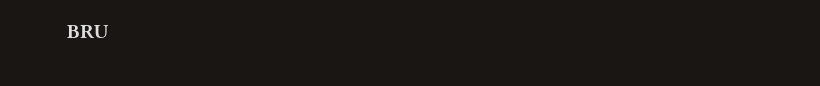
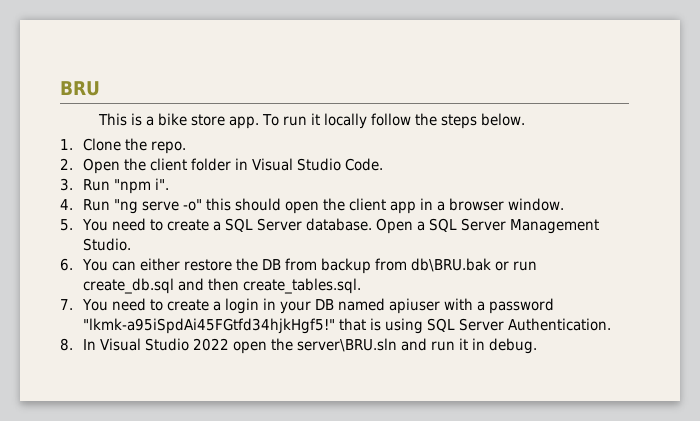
(109, 31) none -> [97,113,526,129] [60,138,186,154] [60,158,384,174] [60,178,169,194] [60,198,565,214] [60,218,600,234] [82,238,131,251] [60,258,538,274] [82,278,361,294] [60,298,555,314] [82,318,612,334] [60,338,538,354] // This is a bike store app. To run it locally follow the steps below. // 1. Clone the repo. // 2. Open the client folder in Visual Studio Code. // 3. Run "npm i". // 4. Run "ng serve -o" this should open the client app in a browser window. // 5. You need to create a SQL Server database. Open a SQL Server Management Studio. // 6. You can either restore the DB from backup from db\BRU.bak or run create_db.sql and then create_tables.sql. // 7. You need to create a login in your DB named apiuser with a password "lkmk-a95iSpdAi45FGtfd34hjkHgf5!" that is using SQL Server Authentication. // 8. In Visual Studio 2022 open the server\BRU.sln and run it in debug.

